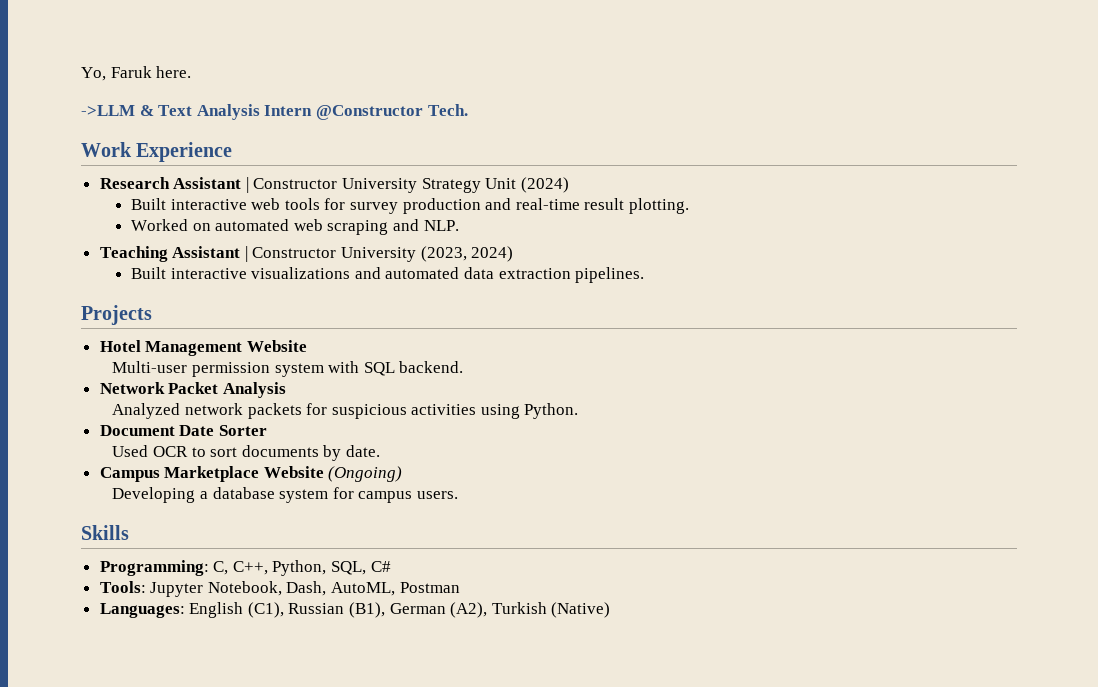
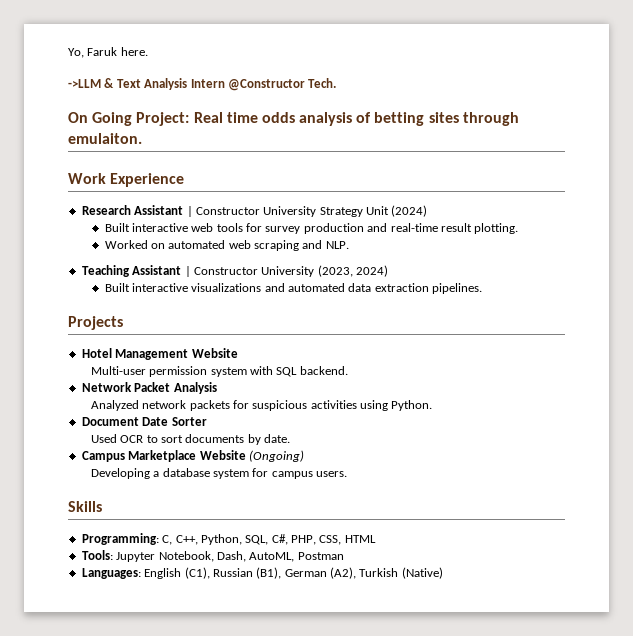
(468, 110) none -> [68,112,519,126] [68,133,142,144] // On Going Project: Real time odds analysis of betting sites through emulaiton.
[370,561,391,572] C# -> [271,534,376,545] C#, PHP, CSS, HTML

